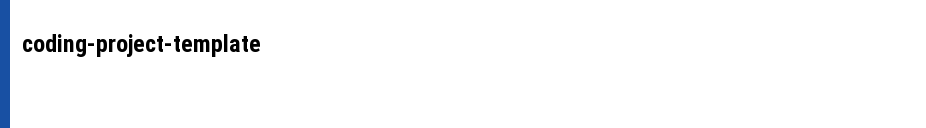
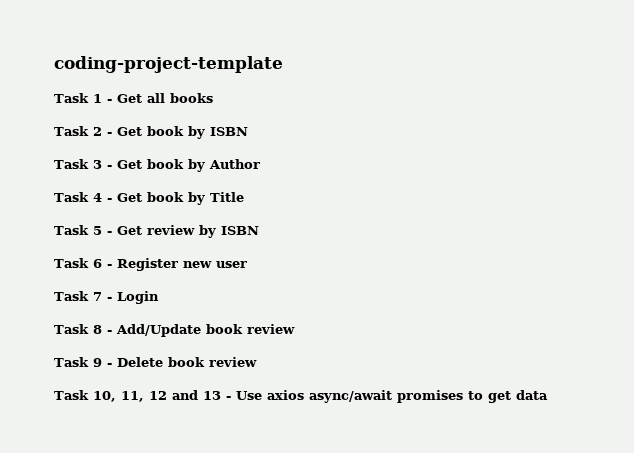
(261, 45) none -> [54,93,213,103] [54,126,248,139] [54,159,260,172] [54,192,244,205] [54,225,259,238] [54,258,247,271] [54,291,159,304] [54,324,295,337] [54,357,257,367] [54,390,548,403] // Task 1 - Get all books // Task 2 - Get book by ISBN // Task 3 - Get book by Author // Task 4 - Get book by Title // Task 5 - Get review by ISBN // Task 6 - Register new user // Task 7 - Login // Task 8 - Add/Update book review // Task 9 - Delete book review // Task 10, 11, 12 and 13 - Use axios async/await promises to get data

